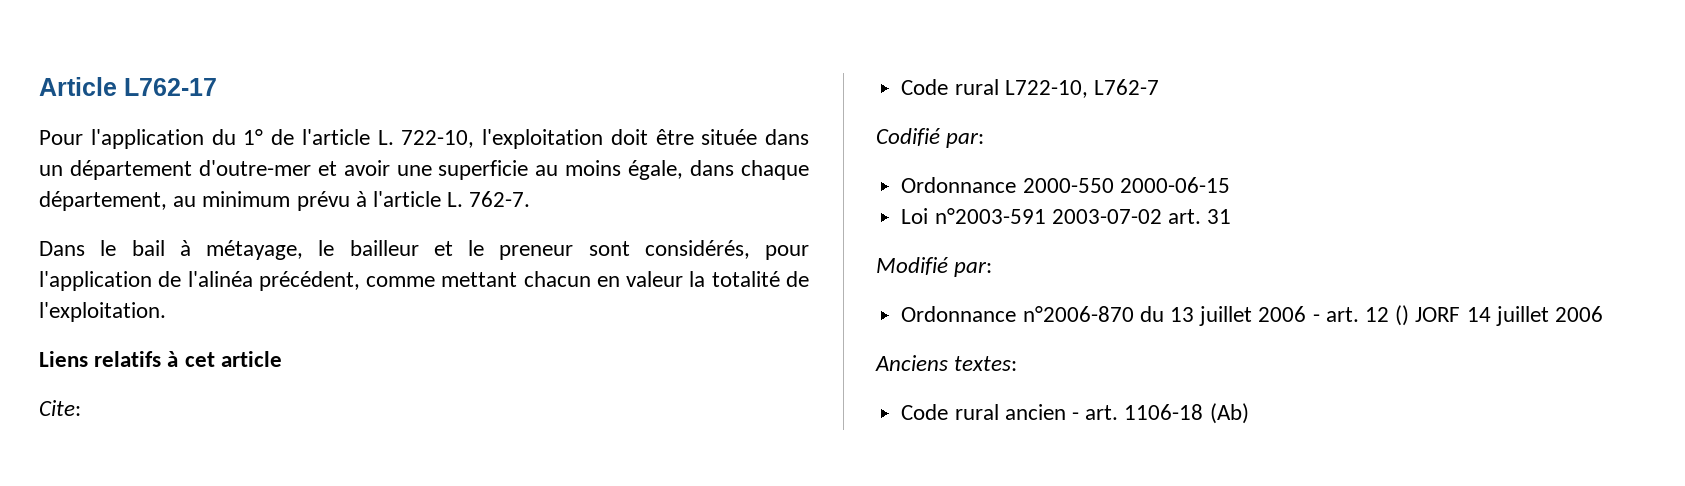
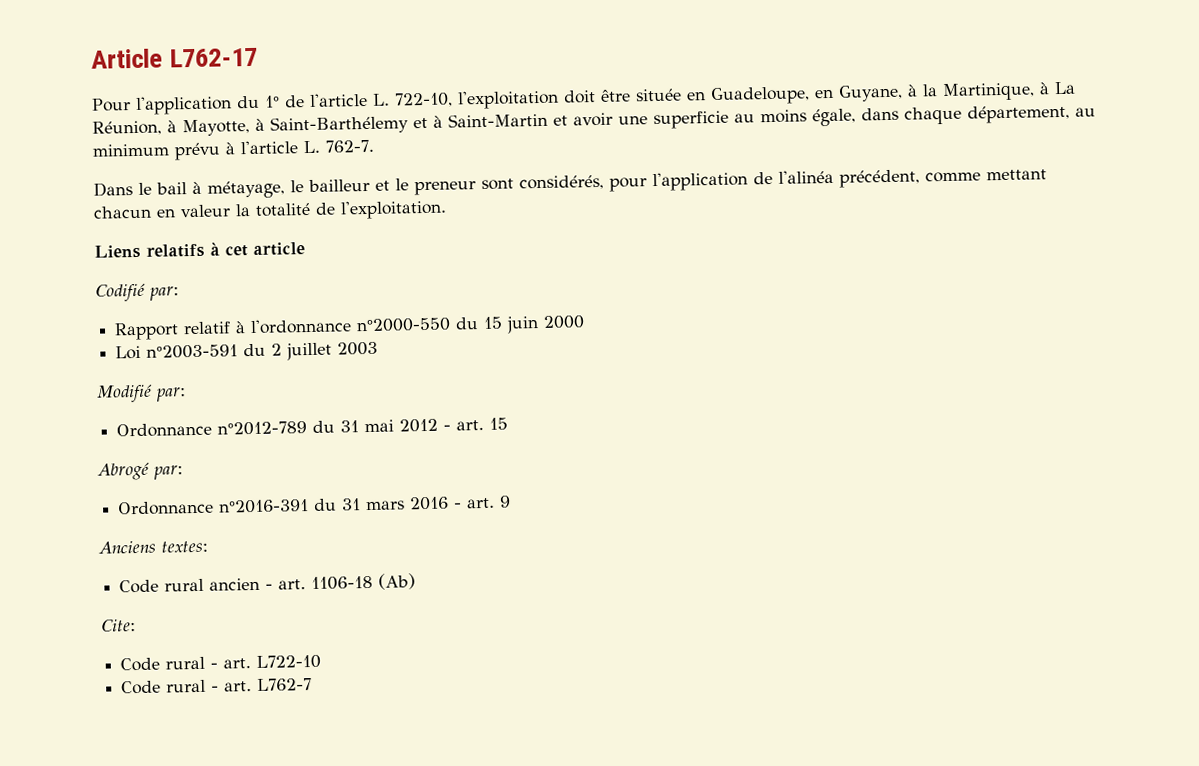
[765,129,809,145] [39,160,311,180] dans un département d'outre-mer -> [686,81,1076,106] [92,112,548,137] en Guadeloupe, en Guyane, à la Martinique, à La Réunion, à Mayotte, à Saint-Barthélemy et à Saint-Martin
[39,400,81,416] [901,79,1159,98] [876,128,985,148] [901,177,1230,193] [901,208,1232,224] [876,257,993,277] [901,305,1604,326] Cite: // Code rural L722-10, L762-7 // Codifié par: // Ordonnance 2000-550 2000-06-15 // Loi n°2003-591 2003-07-02 art. 31 // Modifié par: // Ordonnance n°2006-870 du 13 juillet 2006 - art. 12 () JORF 14 juillet 2006 -> [95,283,179,302] [114,315,586,341] [115,341,379,361] [96,384,186,403] [116,417,509,438] [97,462,183,481] [117,495,512,516] Codifié par: // Rapport relatif à l'ordonnance n°2000-550 du 15 juin 2000 // Loi n°2003-591 du 2 juillet 2003 // Modifié par: // Ordonnance n°2012-789 du 31 mai 2012 - art. 15 // Abrogé par: // Ordonnance n°2016-391 du 31 mars 2016 - art. 9
(1249, 413) none -> [101,619,136,632] [120,654,322,672] [121,678,313,695] // Cite: // Code rural - art. L722-10 // Code rural - art. L762-7

